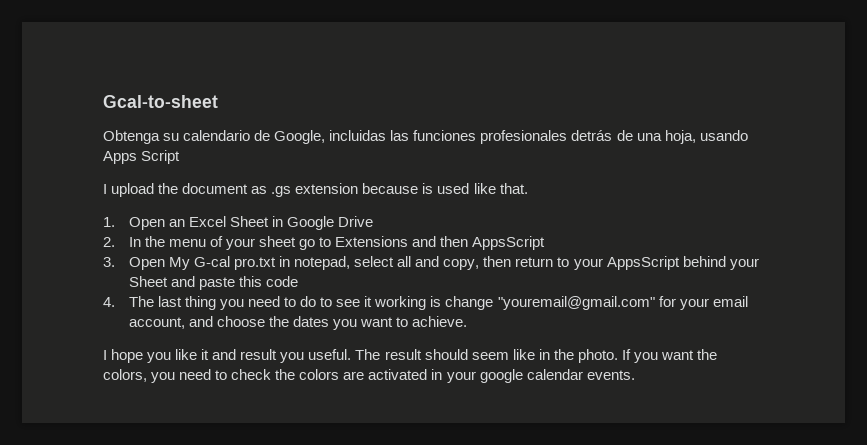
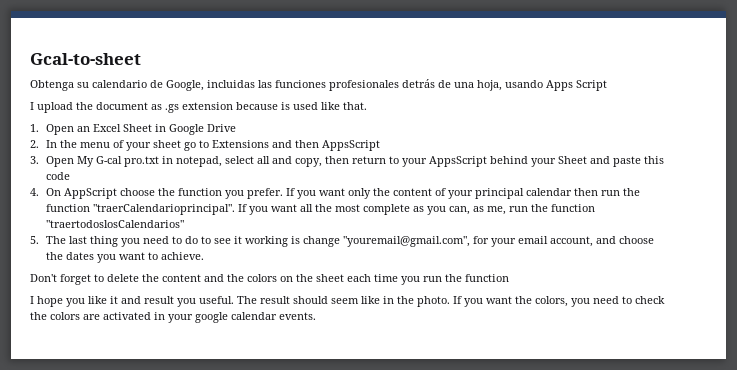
(115, 302) none -> [46,188,641,199] [46,204,596,215] [46,220,185,228] [30,236,39,244] On AppScript choose the function you prefer. If you want only the content of your principal calendar then run the function "traerCalendarioprincipal". If you want all the most complete as you can, as me, run the function "traertodoslosCalendarios" // 5.
[497,296,655,310] "youremail@gmail.com" -> [343,236,471,247] "youremail@gmail.com",
(468, 321) none -> [30,274,509,285] // Don't forget to delete the content and the colors on the sheet each time you run the function

